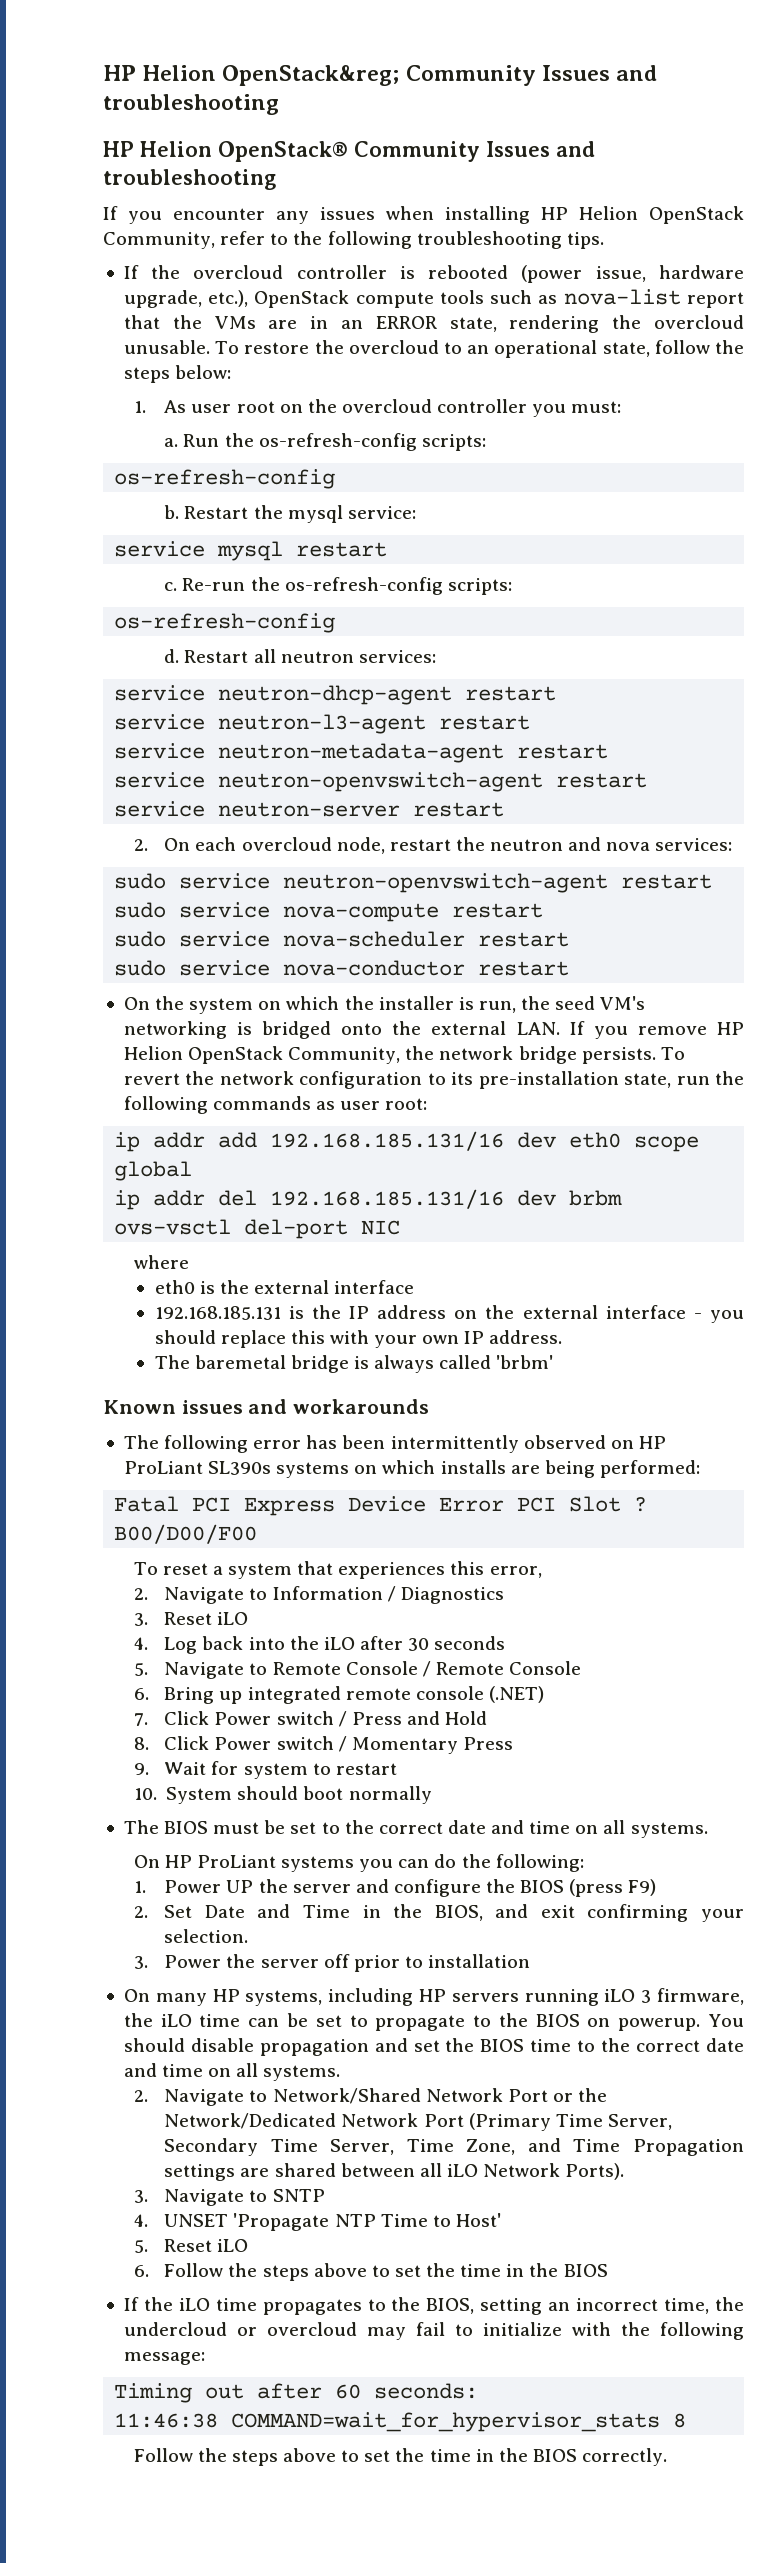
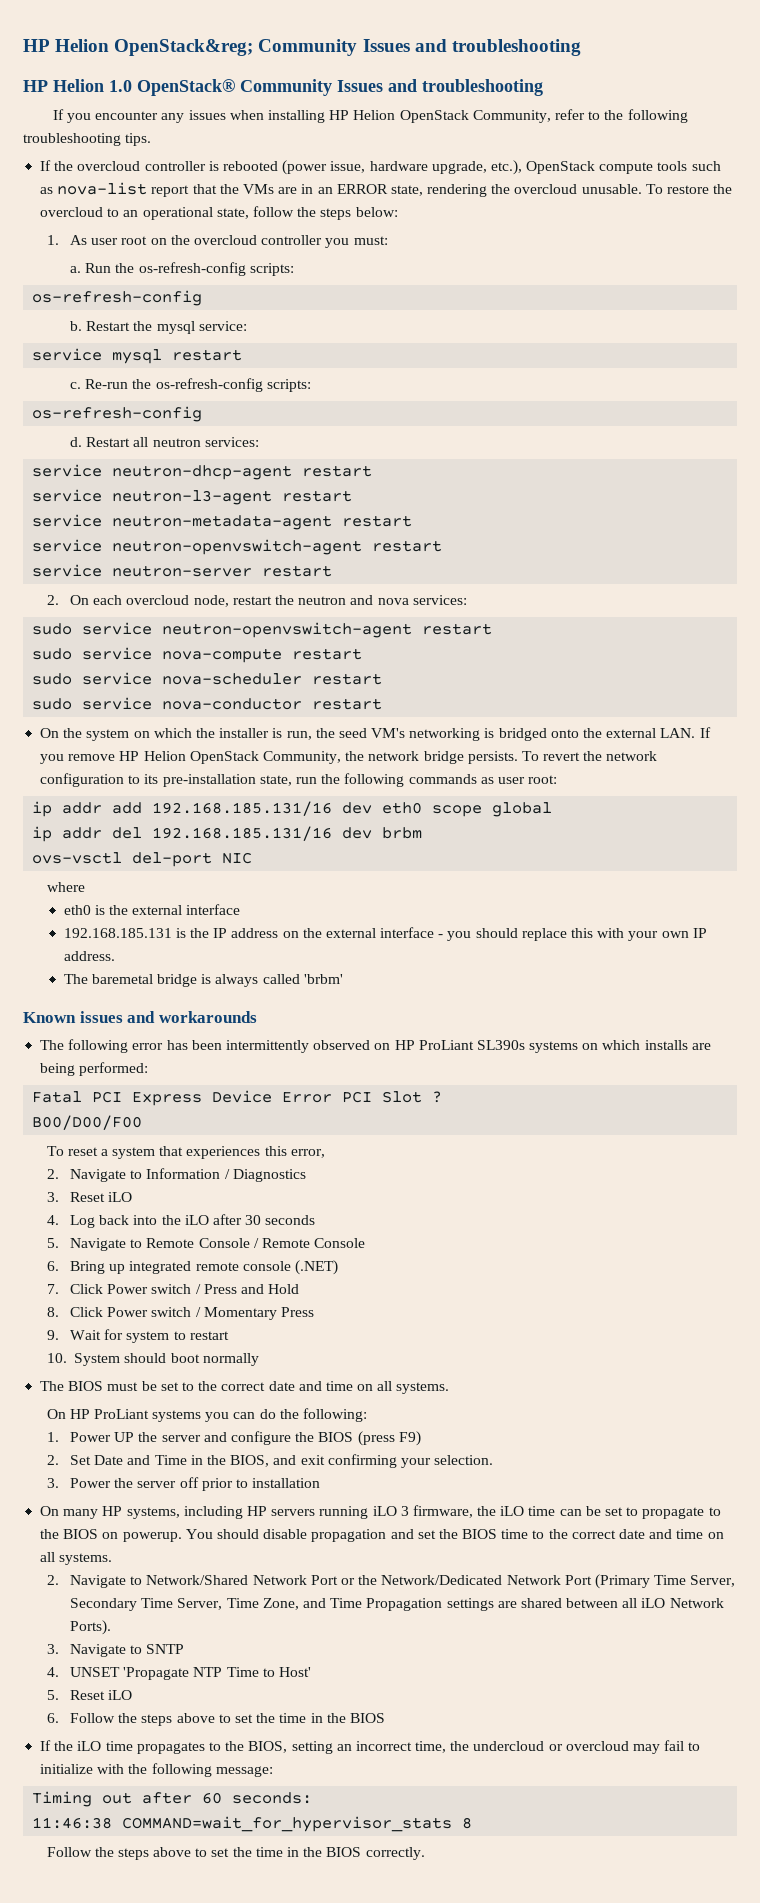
(212, 149) none -> [109,80,132,92] 1.0

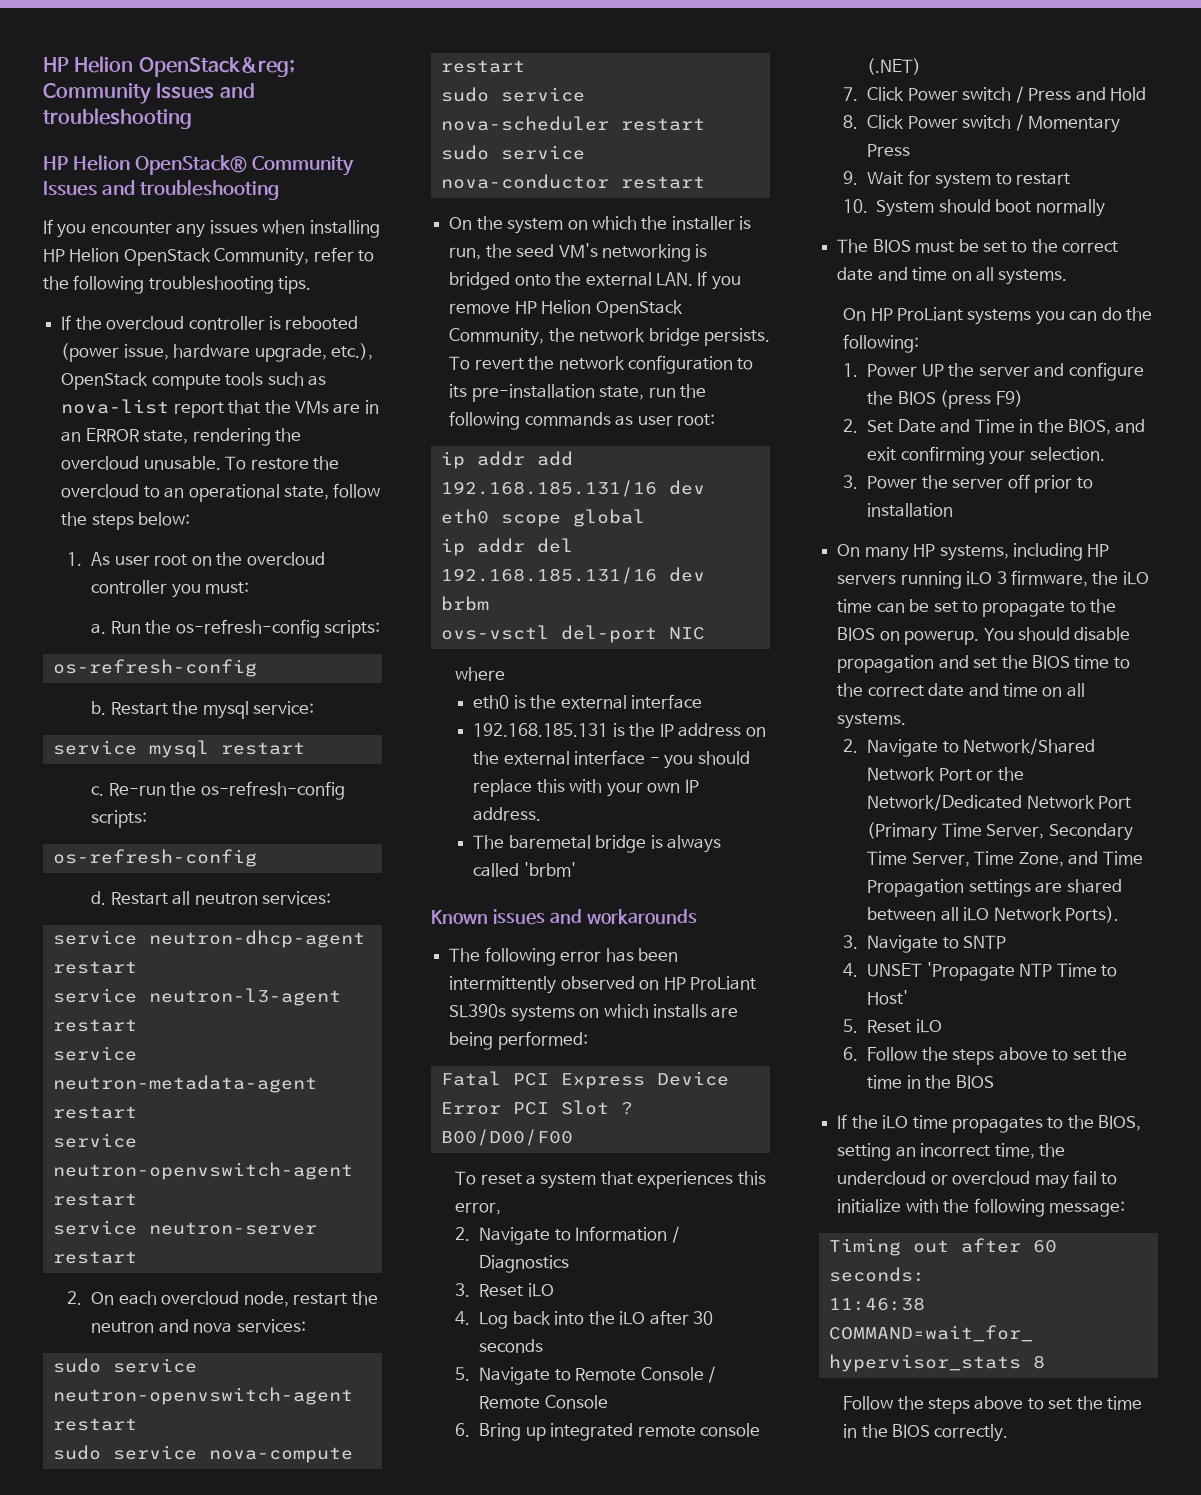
[109,80,132,92] 1.0 -> (131, 163) none

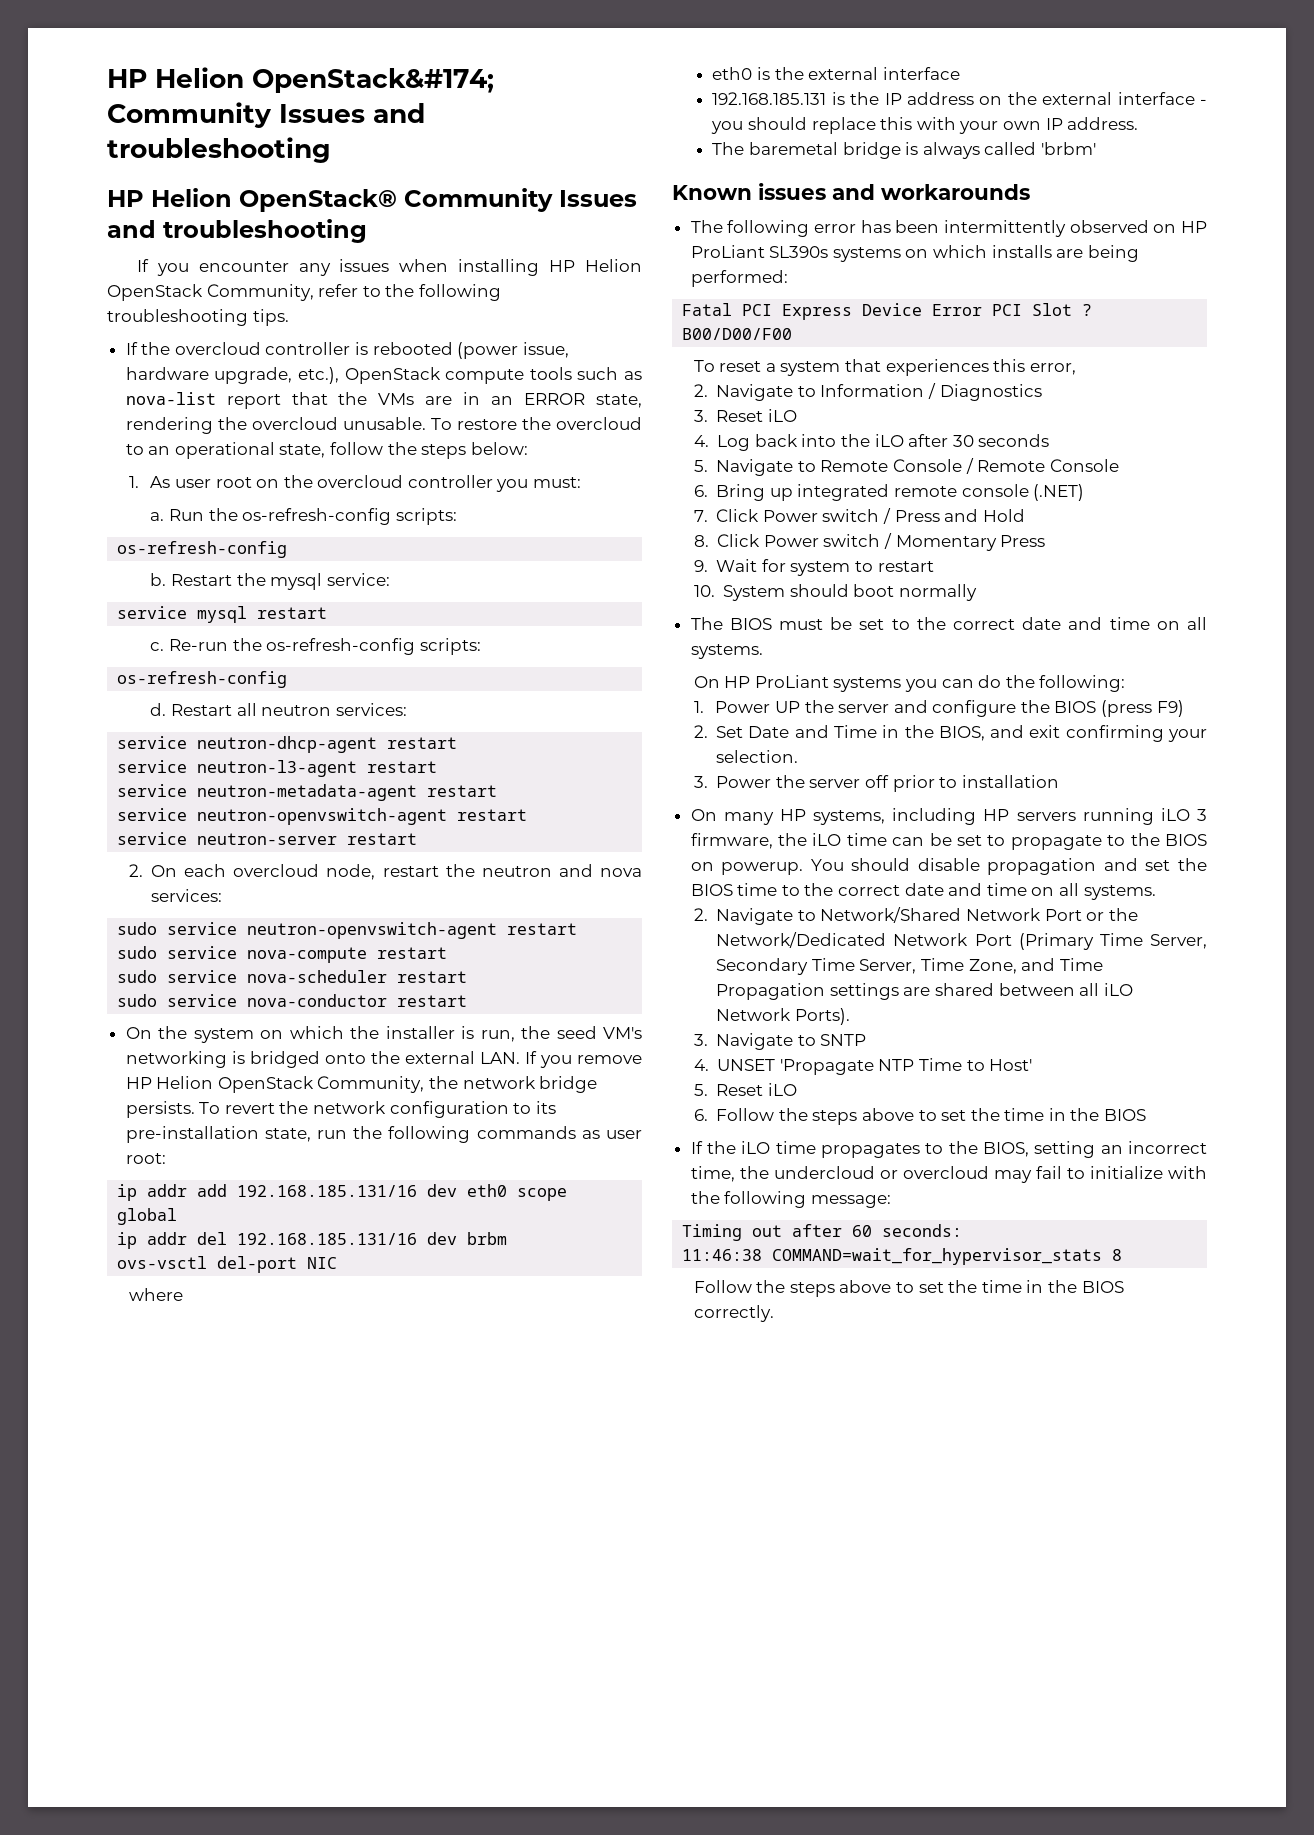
[43,56,295,77] HP Helion OpenStack&reg; -> [107,67,494,93] HP Helion OpenStack&#174;

